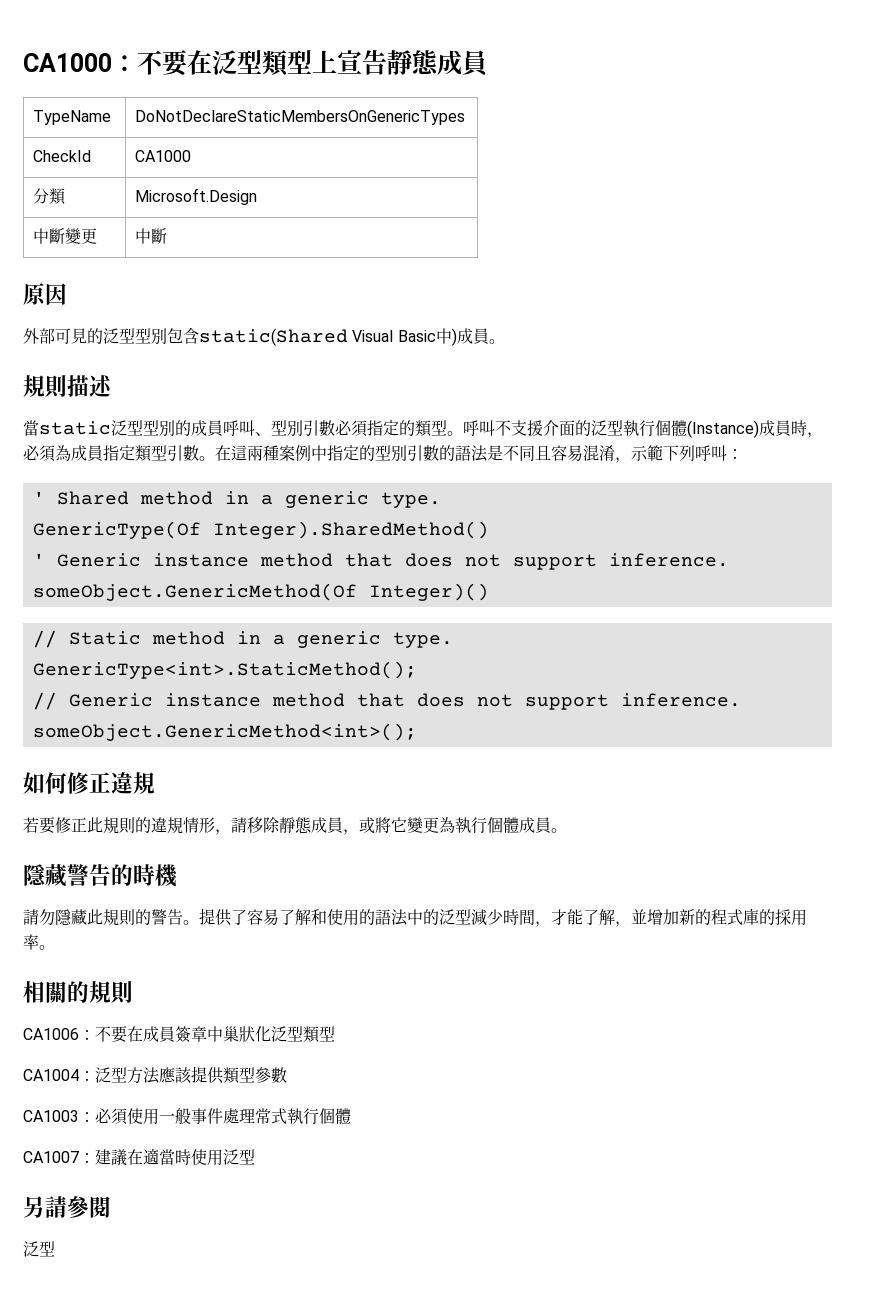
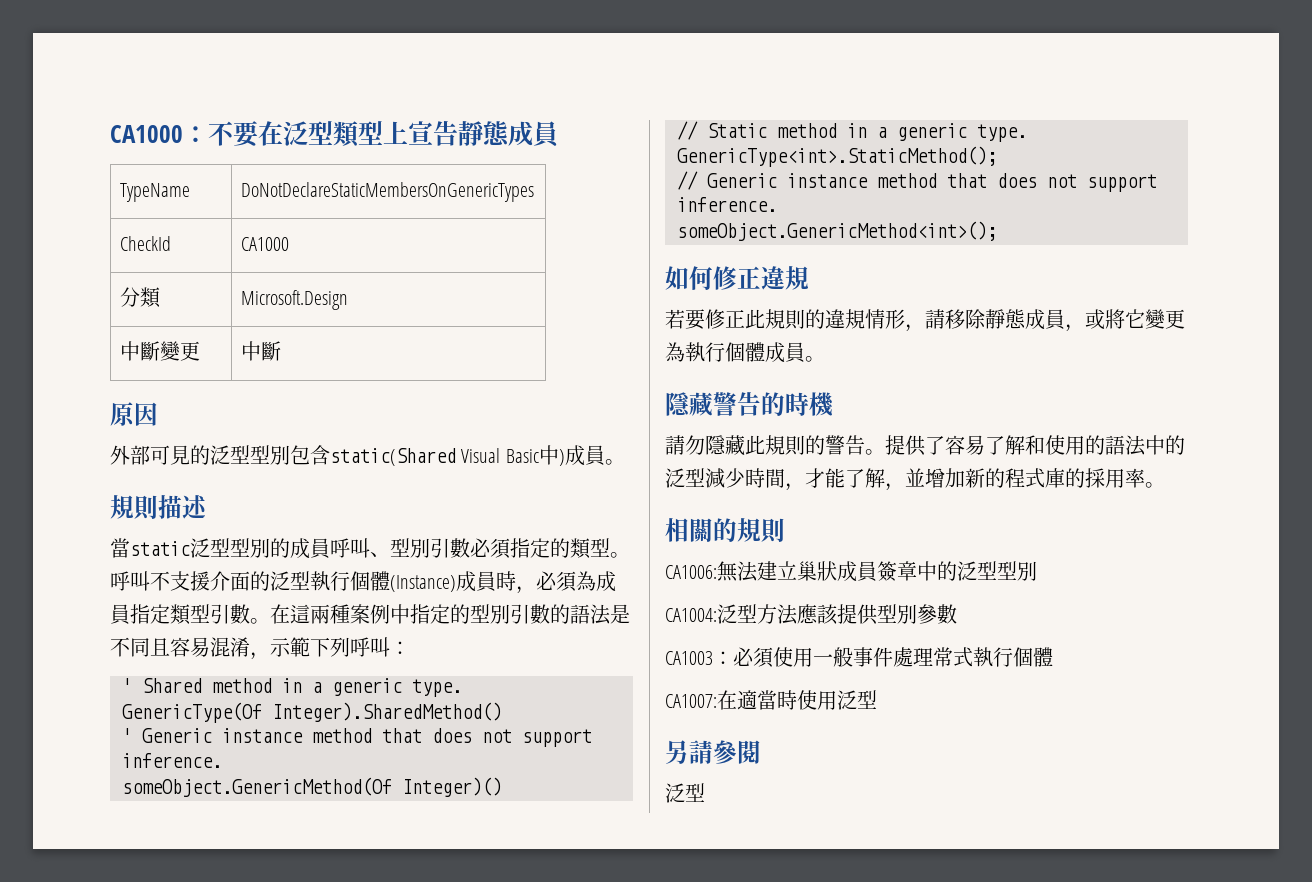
[23,1026,335,1043] [23,1069,95,1081] CA1006：不要在成員簽章中巢狀化泛型類型 // CA1004： -> [665,561,1037,582] [665,608,717,622] CA1006:無法建立巢狀成員簽章中的泛型型別 // CA1004:
[223,1067,255,1084] 類型 -> [877,604,917,624] 型別
[23,1149,127,1166] CA1007：建議 -> [665,694,717,708] CA1007:

